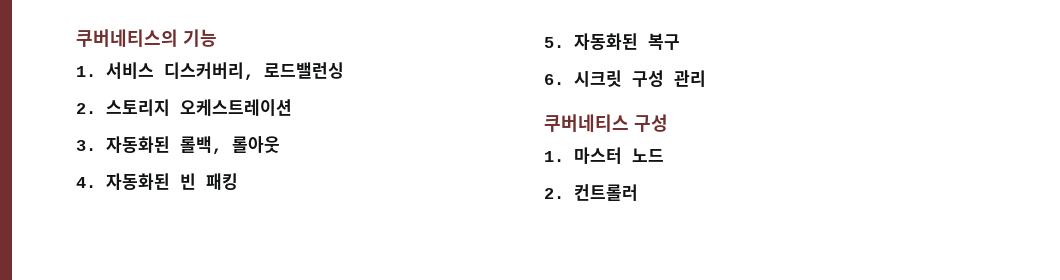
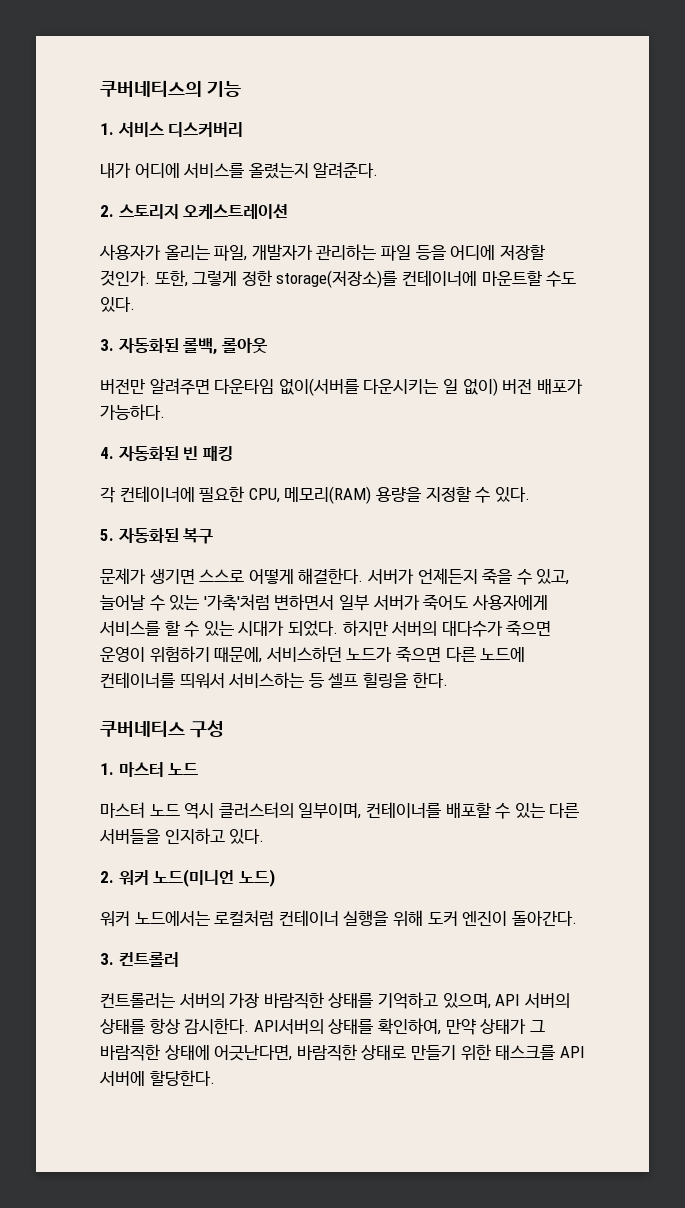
[164,62,344,80] [76,99,292,116] [76,136,280,154] [76,173,238,190] [544,33,680,50] [544,70,706,87] 디스커버리, 로드밸런싱 // 2. 스토리지 오케스트레이션 // 3. 자동화된 롤백, 롤아웃 // 4. 자동화된 빈 패킹 // 5. 자동화된 복구 // 6. 시크릿 구성 관리 -> [168,122,244,137] [100,162,379,179] [100,204,289,219] [99,244,545,261] [100,270,577,288] [100,297,135,312] [100,338,268,355] [100,378,583,396] [100,404,165,420] [100,446,233,461] [100,486,530,504] [100,528,214,544] [100,568,570,585] [100,594,548,611] [99,620,552,637] [100,646,526,663] [100,672,448,689] 디스커버리 // 내가 어디에 서비스를 올렸는지 알려준다. // 2. 스토리지 오케스트레이션 // 사용자가 올리는 파일, 개발자가 관리하는 파일 등을 어디에 저장할 것인가. 또한, 그렇게 정한 storage(저장소)를 컨테이너에 마운트할 수도 있다. // 3. 자동화된 롤백, 롤아웃 // 버전만 알려주면 다운타임 없이(서버를 다운시키는 일 없이) 버전 배포가 가능하다. // 4. 자동화된 빈 패킹 // 각 컨테이너에 필요한 CPU, 메모리(RAM) 용량을 지정할 수 있다. // 5. 자동화된 복구 // 문제가 생기면 스스로 어떻게 해결한다. 서버가 언제든지 죽을 수 있고, 늘어날 수 있는 '가축'처럼 변하면서 일부 서버가 죽어도 사용자에게 서비스를 할 수 있는 시대가 되었다. 하지만 서버의 대다수가 죽으면 운영이 위험하기 때문에, 서비스하던 노드가 죽으면 다른 노드에 컨테이너를 띄워서 서비스하는 등 셀프 힐링을 한다.
[544,184,638,201] 2. 컨트롤러 -> [100,802,580,819] [99,828,265,844] [100,869,275,887] [100,910,577,927] [100,952,179,967] [100,992,570,1009] [100,1018,545,1035] [100,1044,585,1061] [99,1070,215,1086] 마스터 노드 역시 클러스터의 일부이며, 컨테이너를 배포할 수 있는 다른 서버들을 인지하고 있다. // 2. 워커 노드(미니언 노드) // 워커 노드에서는 로컬처럼 컨테이너 실행을 위해 도커 엔진이 돌아간다. // 3. 컨트롤러 // 컨트롤러는 서버의 가장 바람직한 상태를 기억하고 있으며, API 서버의 상태를 항상 감시한다. API서버의 상태를 확인하여, 만약 상태가 그 바람직한 상태에 어긋난다면, 바람직한 상태로 만들기 위한 태스크를 API 서버에 할당한다.

